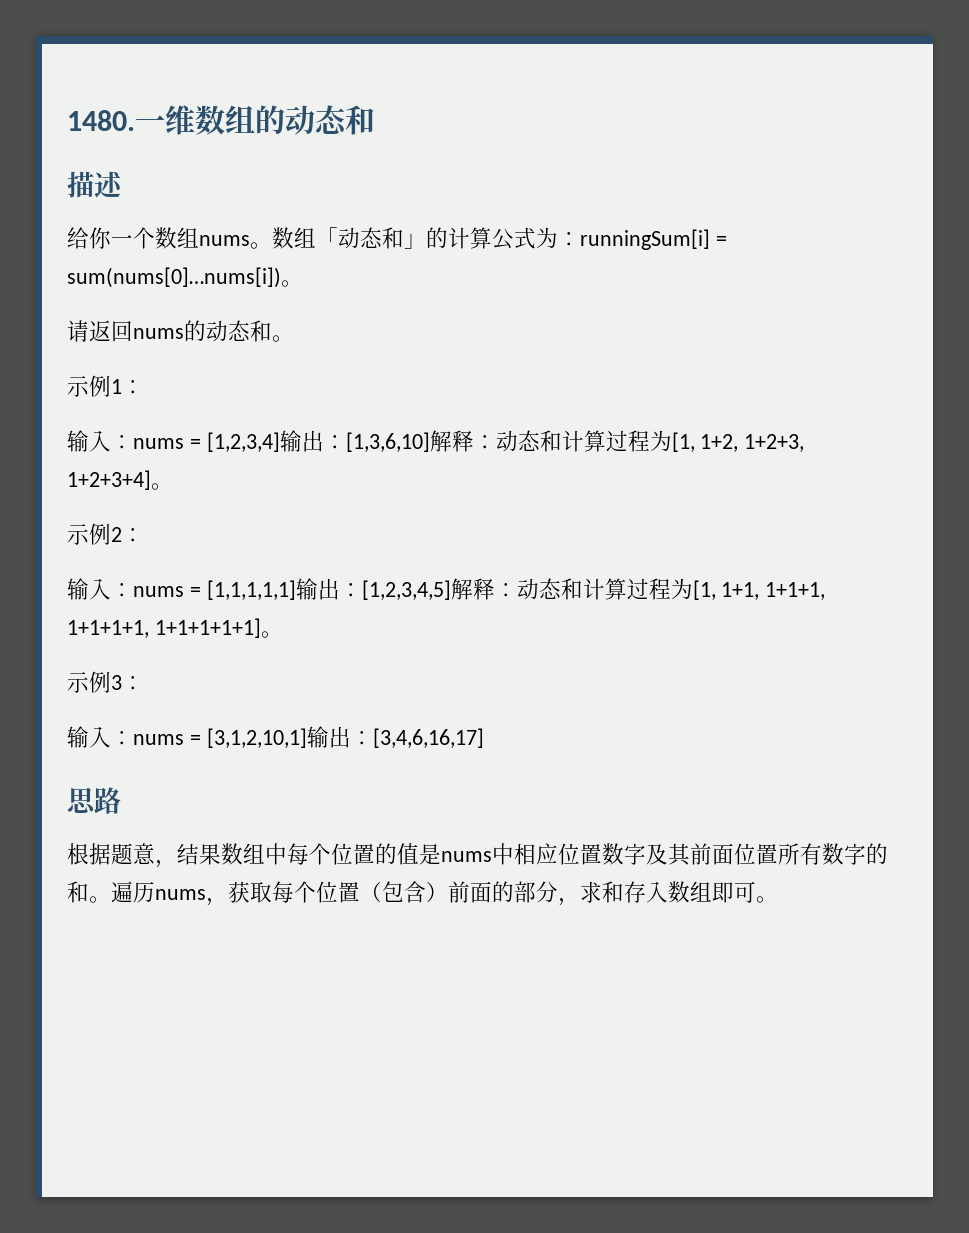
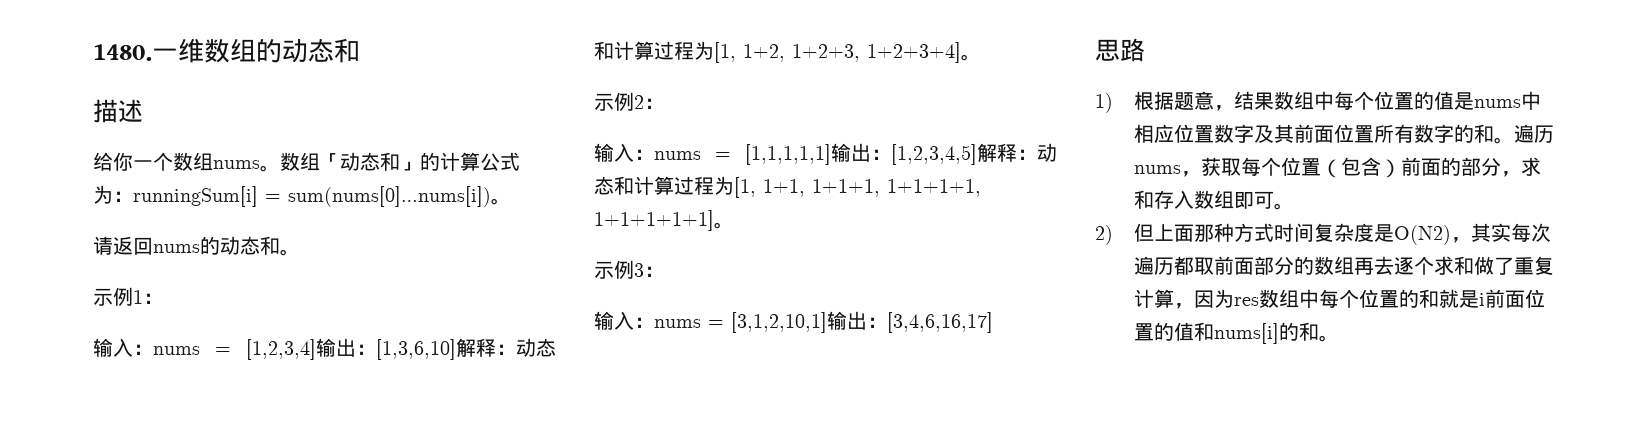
(121, 800) none -> [1095,93,1113,113] 1)
(778, 899) none -> [1095,223,1552,245] [1134,256,1555,275] [1134,289,1546,309] [1134,322,1340,344] // 2)但上面那种方式时间复杂度是O(N2)，其实每次遍历都取前面部分的数组再去逐个求和做了重复计算，因为res数组中每个位置的和就是i前面位置的值和nums[i]的和。

